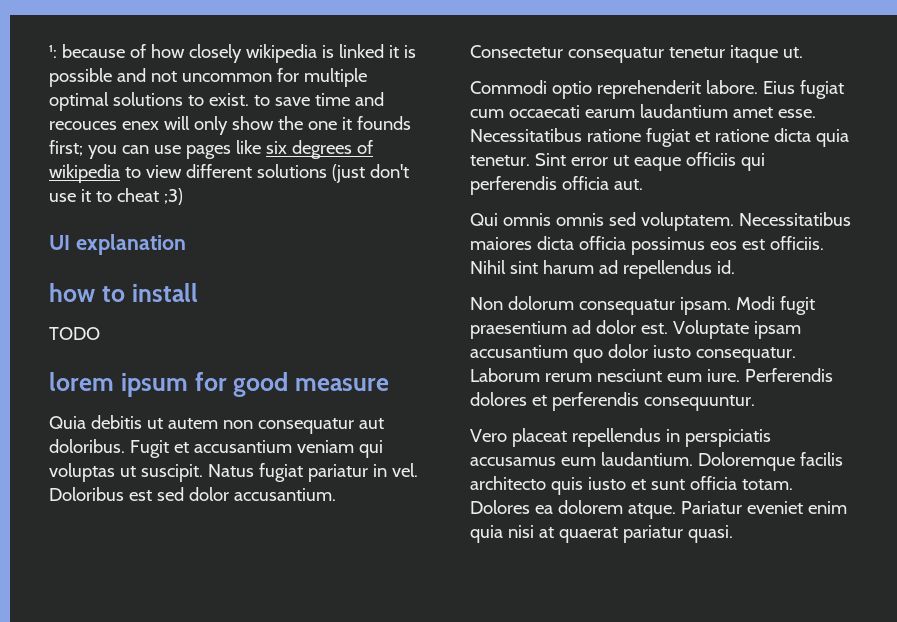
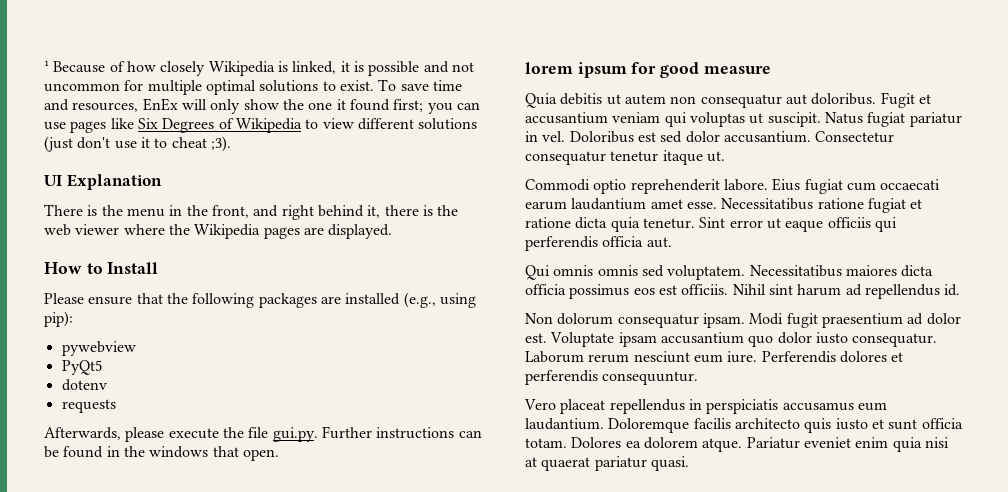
[49,44,125,58] ¹: because -> [44,60,106,73] ¹ Because
[245,44,384,63] wikipedia is linked -> [208,61,337,76] Wikipedia is linked,
[253,95,270,106] to -> [378,79,397,91] To
[49,121,159,130] recouces enex -> [72,98,178,112] resources, EnEx
[356,116,411,130] founds -> [349,99,390,111] found
[265,140,373,159] [49,164,120,183] six degrees of wikipedia -> [137,118,302,133] Six Degrees of Wikipedia
[163,188,183,205] ;3) -> [210,136,231,152] ;3).
[75,234,186,255] [49,283,198,302] [49,327,100,340] explanation // how to install // TODO -> [66,174,162,190] [44,204,459,220] [44,224,393,239] [44,262,159,274] [44,292,476,308] [44,311,73,327] [61,341,136,356] [61,360,102,375] [61,379,107,391] [61,399,116,413] [44,426,482,442] [44,446,279,461] Explanation // There is the menu in the front, and right behind it, there is the web viewer where the Wikipedia pages are displayed. // How to Install // Please ensure that the following packages are installed (e.g., using pip): // pywebview // PyQt5 // dotenv // requests // Afterwards, please execute the file gui.py. Further instructions can be found in the windows that open.

